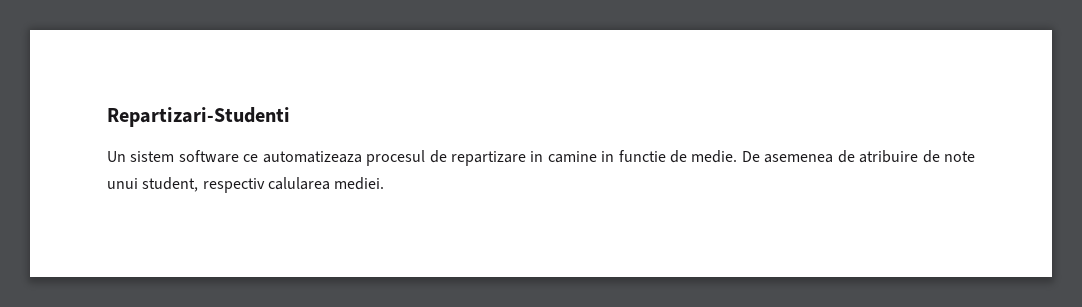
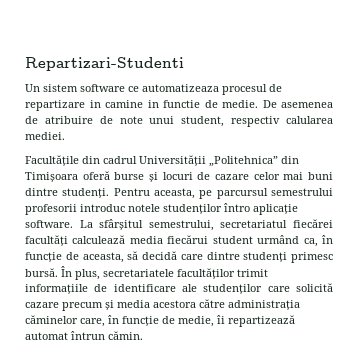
(385, 183) none -> [25,155,299,167] [25,171,333,182] [25,188,333,199] [25,203,298,215] [25,219,333,231] [25,235,333,247] [25,251,333,263] [25,266,268,280] [25,283,333,294] [25,299,300,311] [25,315,295,327] [25,331,143,340] // Facultățile din cadrul Universității „Politehnica” din Timișoara oferă burse și locuri de cazare celor mai buni dintre studenți. Pentru aceasta, pe parcursul semestrului profesorii introduc notele studenților întro aplicație software. La sfârșitul semestrului, secretariatul fiecărei facultăți calculează media fiecărui student urmând ca, în funcție de aceasta, să decidă care dintre studenți primesc bursă. În plus, secretariatele facultăților trimit informațiile de identificare ale studenților care solicită cazare precum și media acestora către administrația căminelor care, în funcție de medie, îi repartizează automat întrun cămin.

